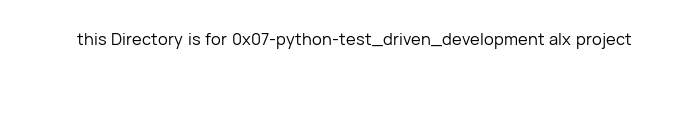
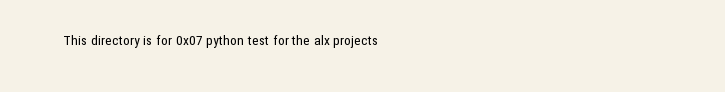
[77,33,632,49] this Directory is for 0x07-python-test_driven_development alx project -> [63,35,379,48] This directory is for 0x07 python test for the alx projects

